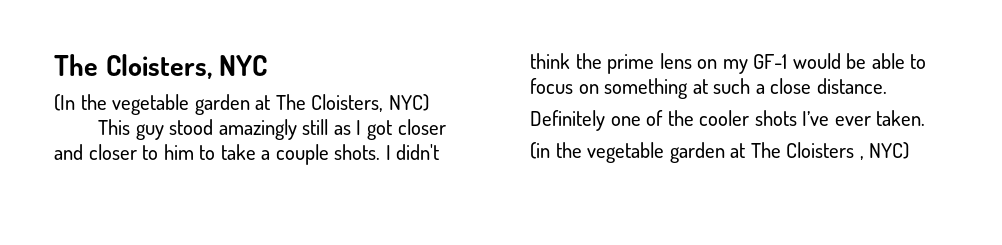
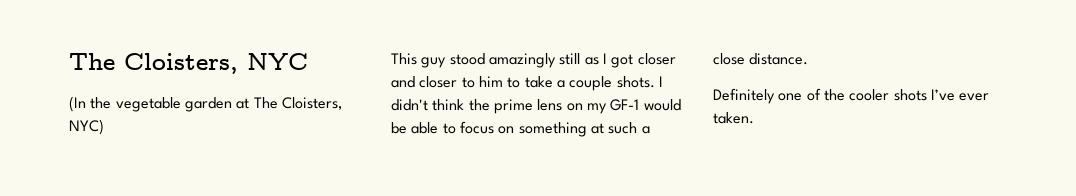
[530,142,910,163] // (in the vegetable garden at The Cloisters , NYC) -> (754, 118) none

